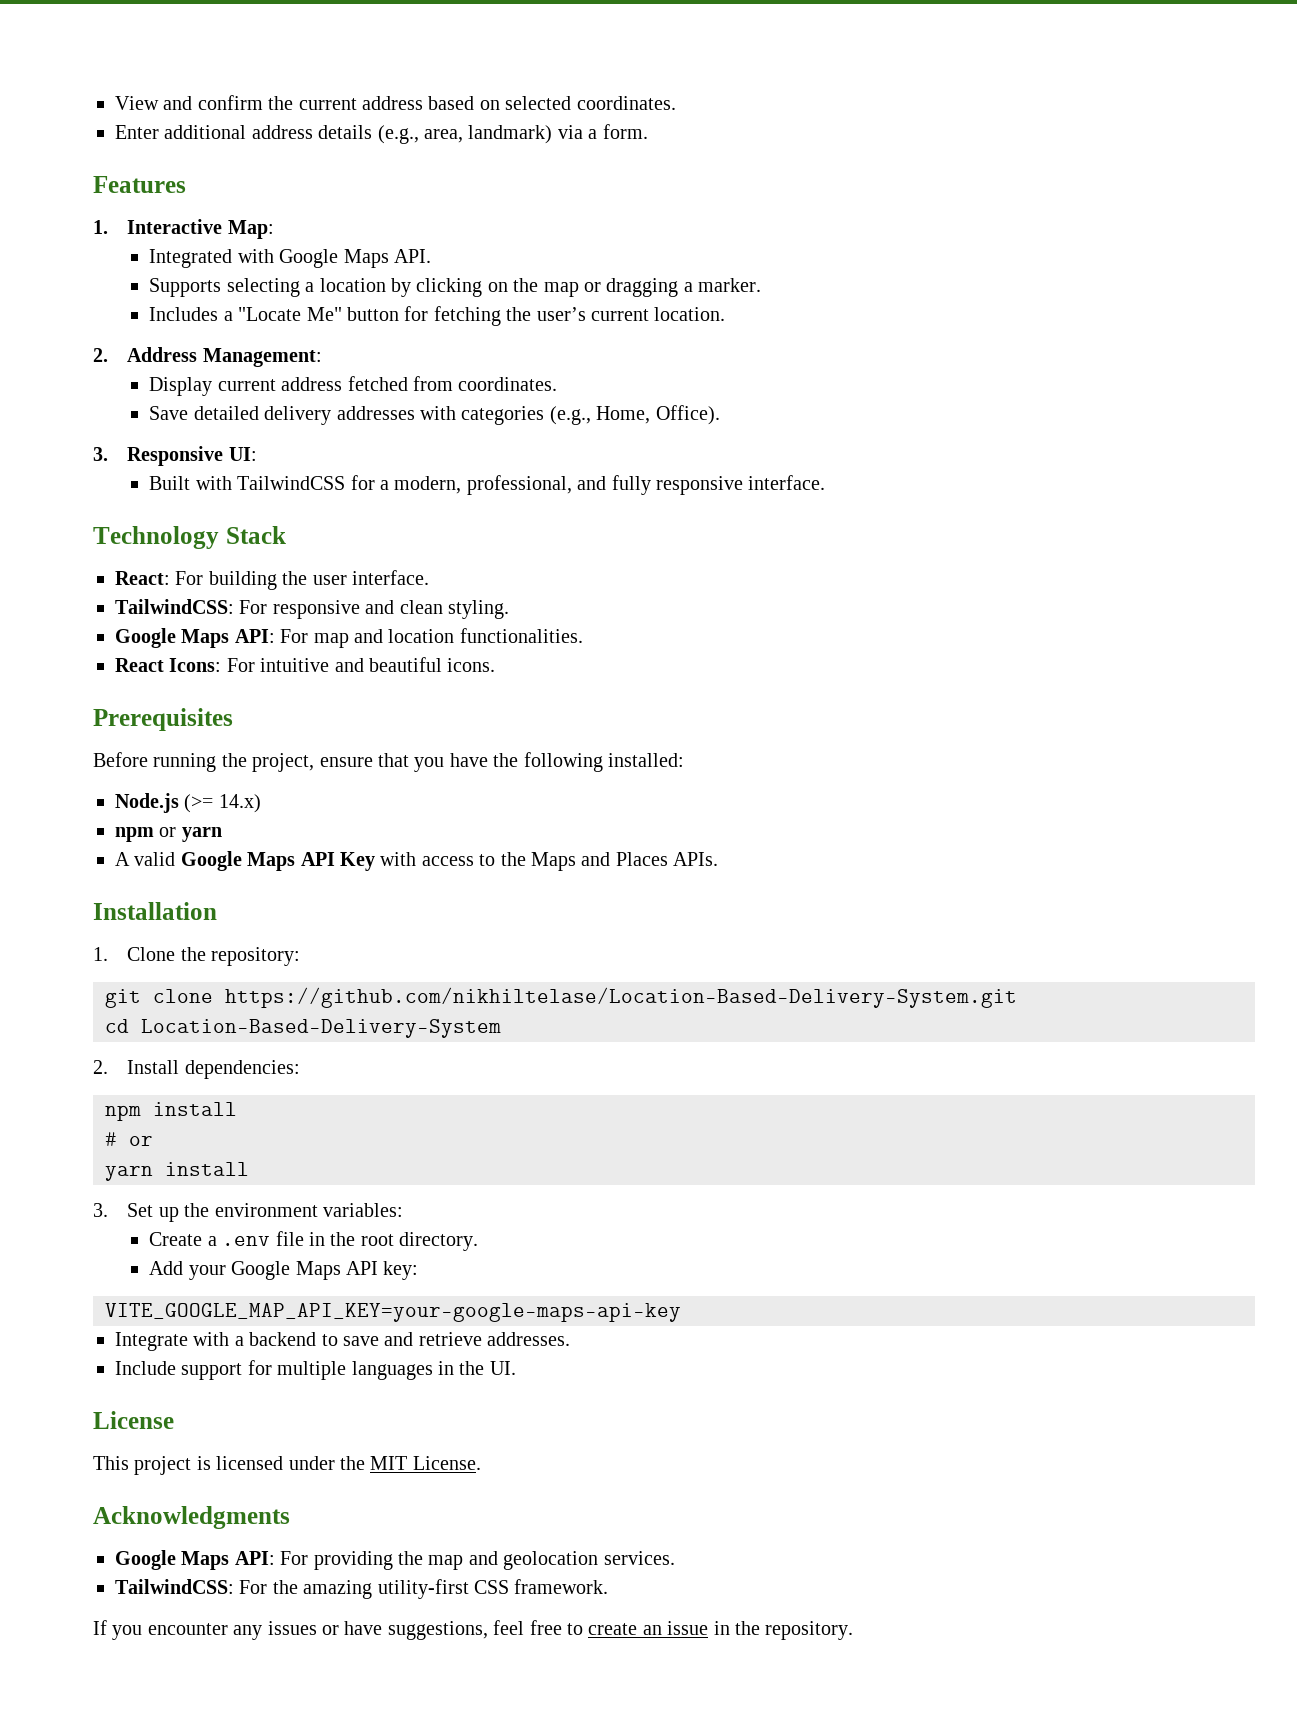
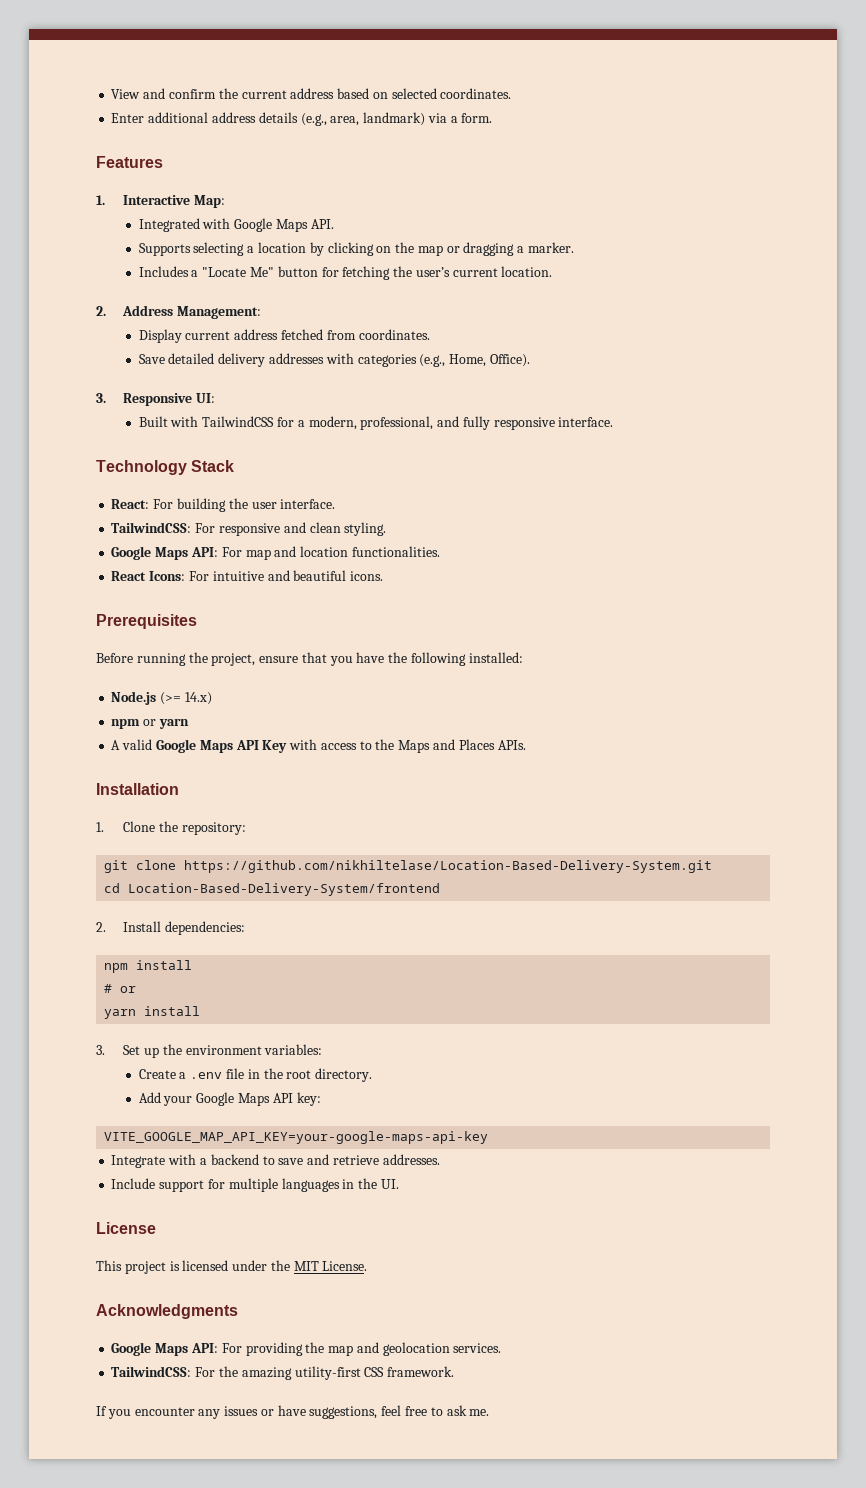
[141,1019,501,1038] Location-Based-Delivery-System -> [128,883,441,896] Location-Based-Delivery-System/frontend
[588,1621,854,1640] create an issue in the repository. -> [446,1405,490,1416] ask me.

